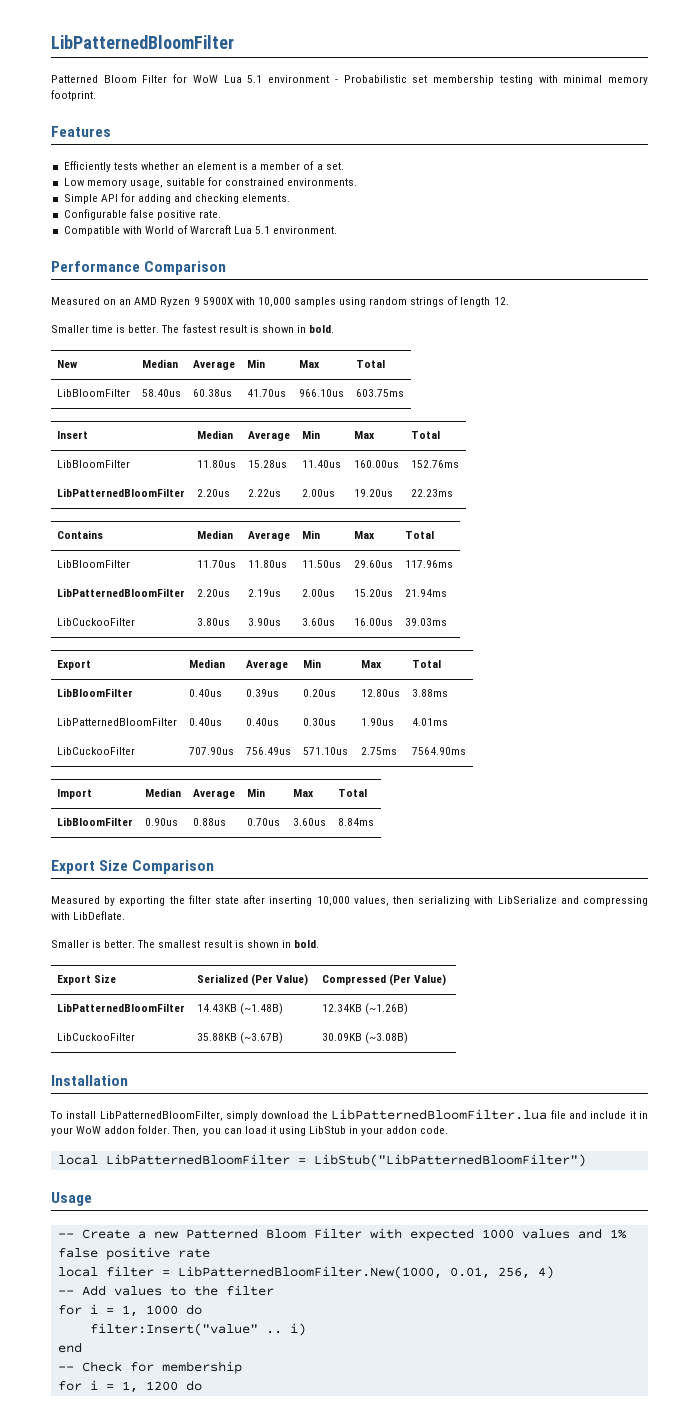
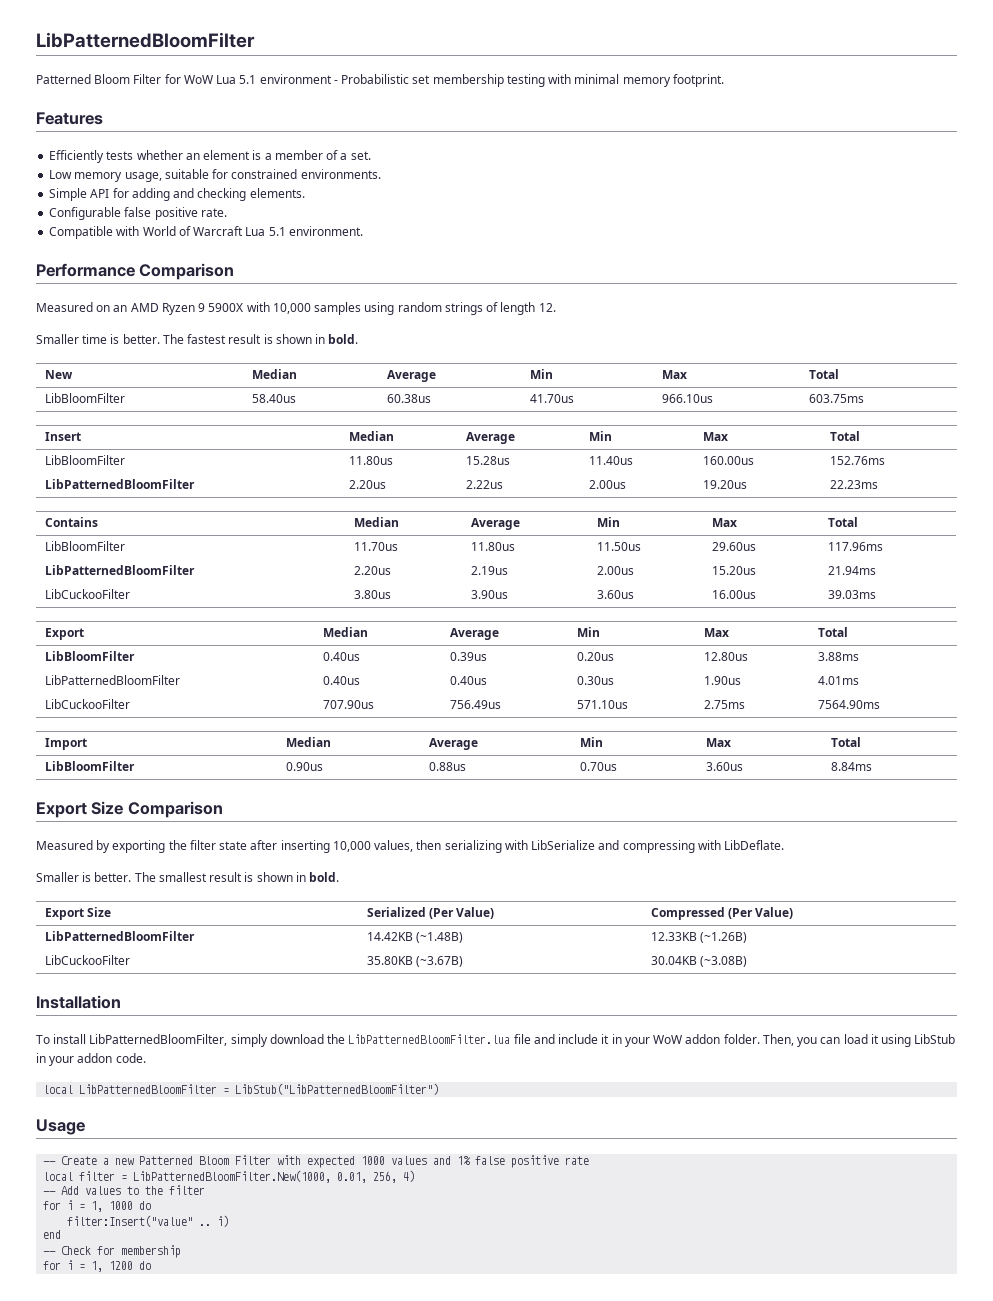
[196,1004,237,1012] 14.43KB -> [366,932,413,941] 14.42KB
[321,1004,362,1012] 12.34KB -> [650,932,697,941] 12.33KB
[196,1033,237,1041] 35.88KB -> [366,956,413,965] 35.80KB
[321,1033,362,1041] 30.09KB -> [650,956,697,965] 30.04KB

